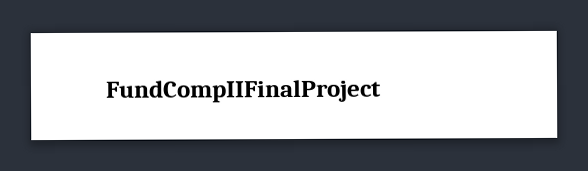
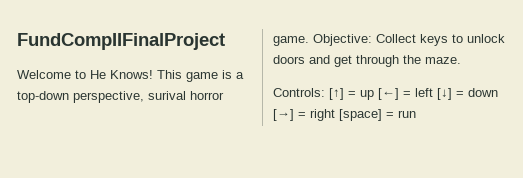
(382, 91) none -> [17,70,244,82] [17,91,224,103] [273,34,505,46] [273,55,461,67] [273,88,498,100] [273,109,416,121] // Welcome to He Knows! This game is a top-down perspective, surival horror game. Objective: Collect keys to unlock doors and get through the maze. // Controls: [↑] = up [←] = left [↓] = down [→] = right [space] = run

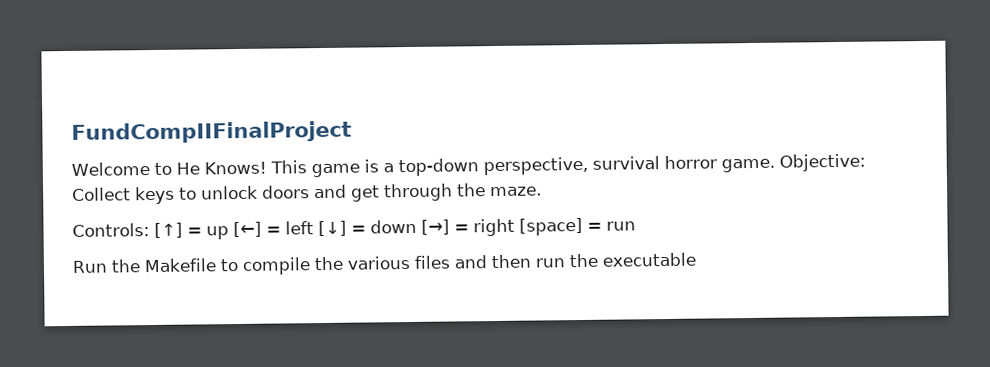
[148,91,186,100] surival -> [591,156,660,170] survival
(416, 114) none -> [72,252,696,275] // Run the Makefile to compile the various files and then run the executable

